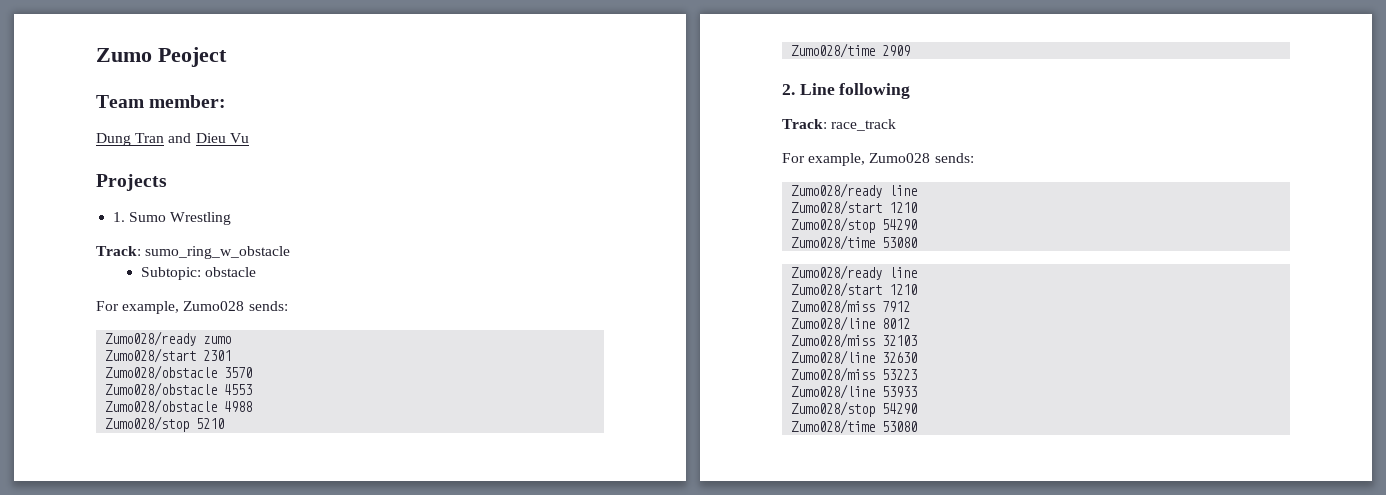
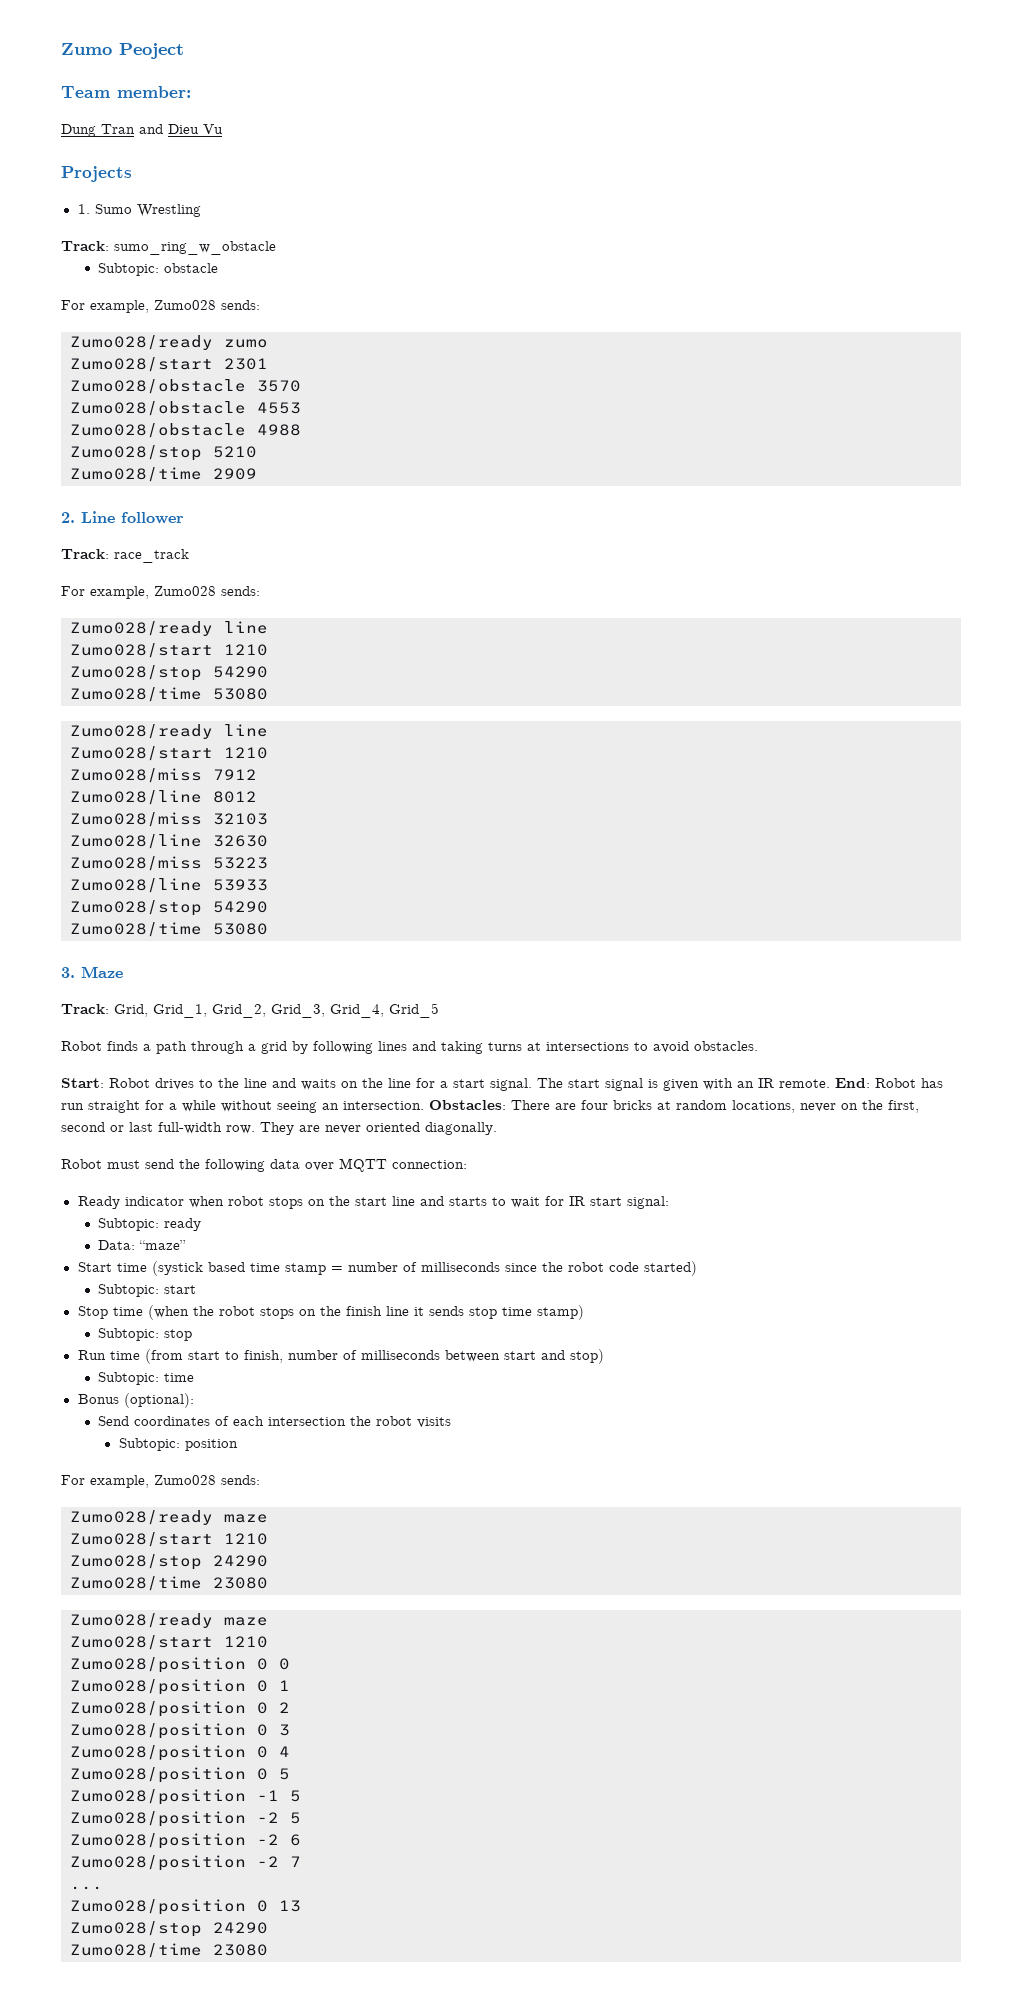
[839,83,911,99] following -> [121,512,184,524] follower
(918, 426) none -> [61,966,123,978] [61,1003,439,1018] [61,1041,758,1054] [61,1078,943,1091] [61,1100,919,1113] [61,1122,497,1135] [61,1158,467,1172] [77,1196,669,1209] [98,1218,202,1231] [98,1240,187,1250] [77,1261,697,1276] [98,1284,197,1297] [77,1305,584,1320] [98,1328,193,1341] [77,1349,604,1364] [98,1372,195,1385] [77,1393,194,1408] [98,1416,452,1428] [118,1438,238,1451] [61,1475,260,1488] [70,1510,268,1525] [70,1532,268,1547] [70,1554,268,1570] [70,1576,268,1591] [70,1613,268,1628] [70,1635,268,1650] [70,1657,290,1673] [70,1679,290,1695] [70,1701,290,1717] [70,1723,290,1739] [70,1745,290,1761] [70,1767,290,1783] [70,1789,301,1805] [70,1811,301,1827] [70,1833,301,1849] [70,1855,301,1871] [70,1886,103,1890] [70,1899,301,1915] [70,1921,268,1937] [70,1943,268,1958] // 3. Maze // Track: Grid, Grid_1, Grid_2, Grid_3, Grid_4, Grid_5 // Robot finds a path through a grid by following lines and taking turns at intersections to avoid obstacles. // Start: Robot drives to the line and waits on the line for a start signal. The start signal is given with an IR remote. End: Robot has run straight for a while without seeing an intersection. Obstacles: There are four bricks at random locations, never on the first, second or last full-width row. They are never oriented diagonally. // Robot must send the following data over MQTT connection: // Ready indicator when robot stops on the start line and starts to wait for IR start signal: // Subtopic: ready // Data: “maze” // Start time (systick based time stamp = number of milliseconds since the robot code started) // Subtopic: start // Stop time (when the robot stops on the finish line it sends stop time stamp) // Subtopic: stop // Run time (from start to finish, number of milliseconds between start and stop) // Subtopic: time // Bonus (optional): // Send coordinates of each intersection the robot visits // Subtopic: position // For example, Zumo028 sends: // Zumo028/ready maze // Zumo028/start 1210 // Zumo028/stop 24290 // Zumo028/time 23080 // Zumo028/ready maze // Zumo028/start 1210 // Zumo028/position 0 0 // Zumo028/position 0 1 // Zumo028/position 0 2 // Zumo028/position 0 3 // Zumo028/position 0 4 // Zumo028/position 0 5 // Zumo028/position -1 5 // Zumo028/position -2 5 // Zumo028/position -2 6 // Zumo028/position -2 7 // ... // Zumo028/position 0 13 // Zumo028/stop 24290 // Zumo028/time 23080

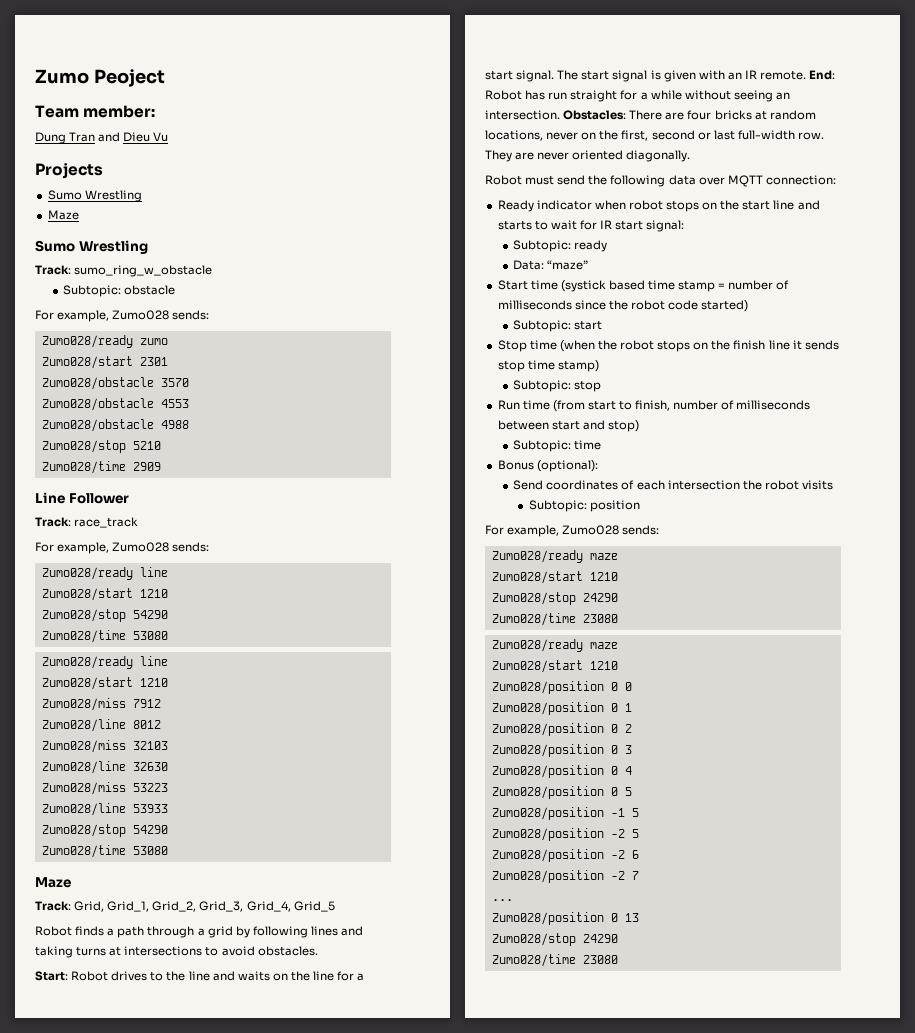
[77,204,90,214] 1. -> [47,190,142,202] [47,210,79,220] Sumo Wrestling // Maze //
[61,511,184,524] 2. Line follower -> [35,492,129,504] Line Follower
[61,967,75,978] 3. -> (168, 850) none

